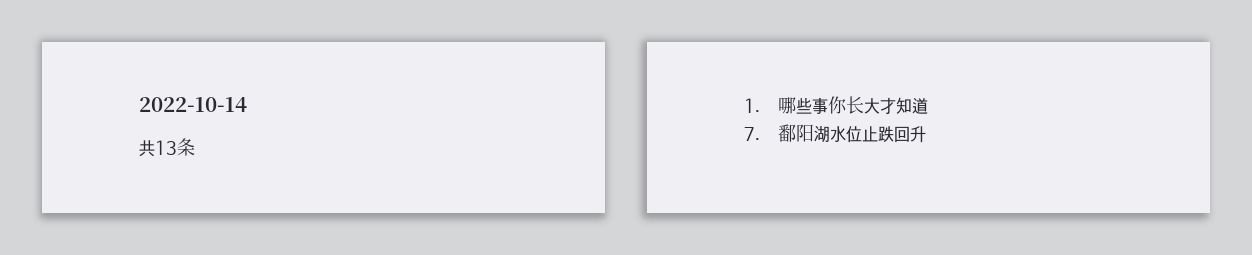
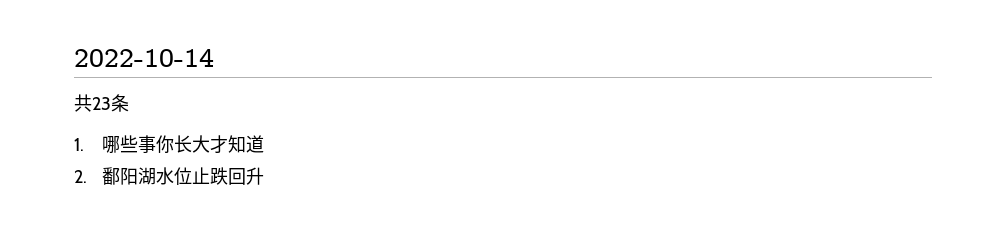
[155,140,177,155] 13 -> [92,97,111,110] 23
[744,127,760,141] 7. -> [74,170,87,183] 2.

